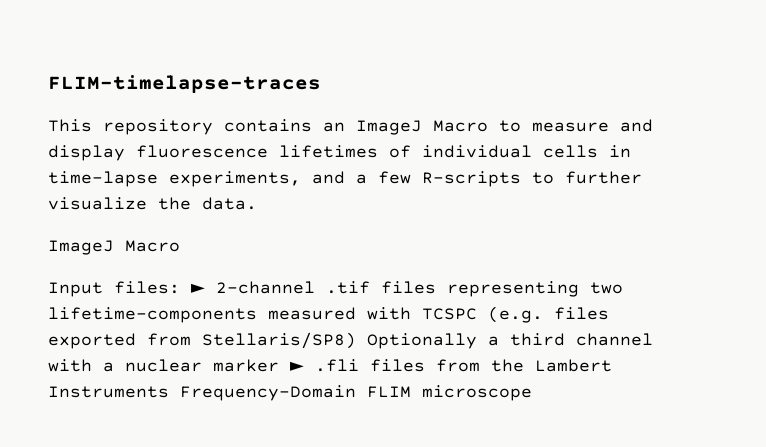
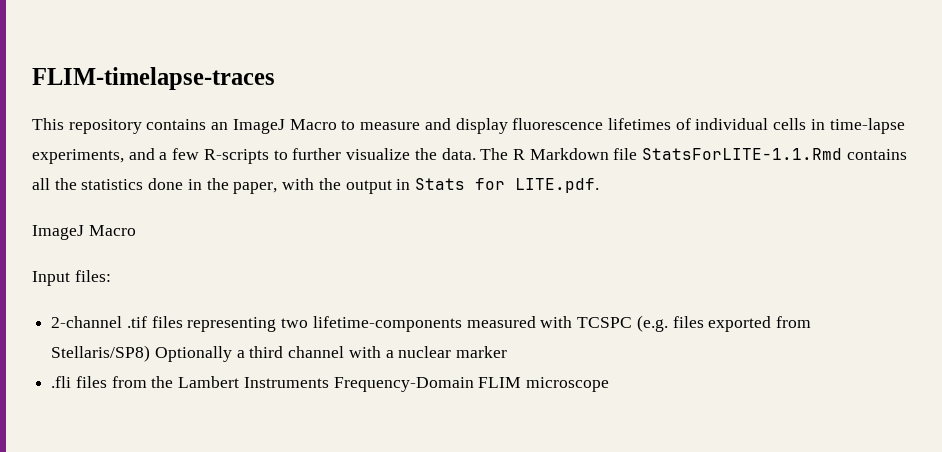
(257, 203) none -> [480,148,907,160] [32,178,599,194] The R Markdown file StatsForLITE-1.1.Rmd contains all the statistics done in the paper, with the output in Stats for LITE.pdf.
[191,283,205,293] ► -> (111, 276) //
[290,361,304,371] ► -> (508, 352) //

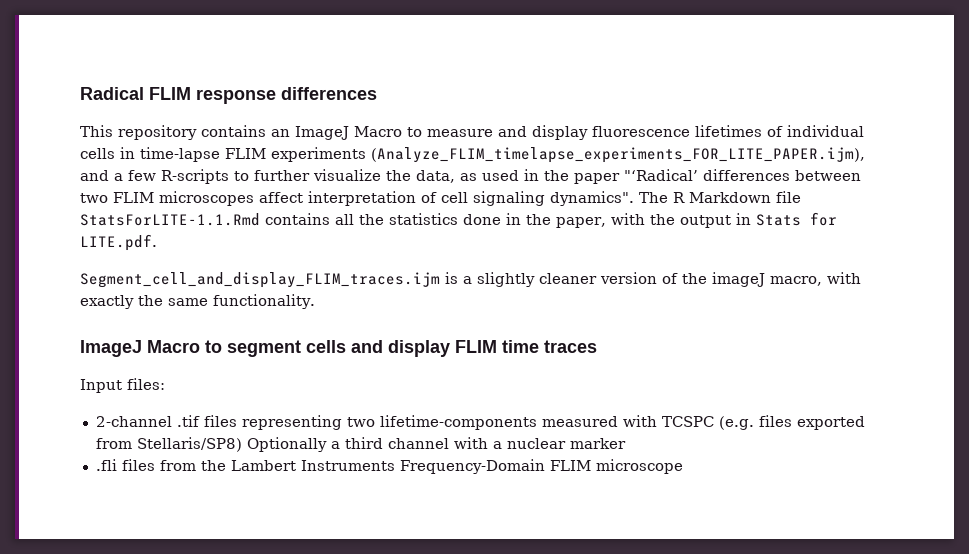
[32,67,275,90] FLIM-timelapse-traces -> [80,87,377,104] Radical FLIM response differences
[32,149,124,164] experiments, -> [225,147,865,163] FLIM experiments (Analyze_FLIM_timelapse_experiments_FOR_LITE_PAPER.ijm),
[441,148,476,160] data. -> [416,169,861,184] [80,191,634,206] data, as used in the paper "‘Radical’ differences between two FLIM microscopes affect interpretation of cell signaling dynamics".
[32,225,136,240] ImageJ Macro -> [80,272,861,288] [80,294,315,309] [80,340,597,357] Segment_cell_and_display_FLIM_traces.ijm is a slightly cleaner version of the imageJ macro, with exactly the same functionality. // ImageJ Macro to segment cells and display FLIM time traces

